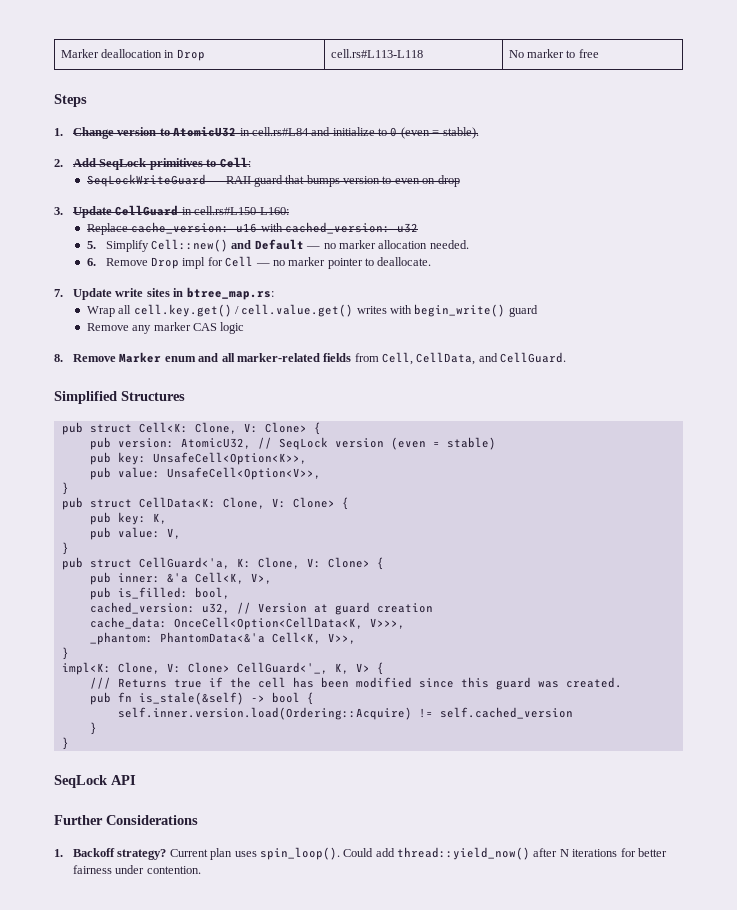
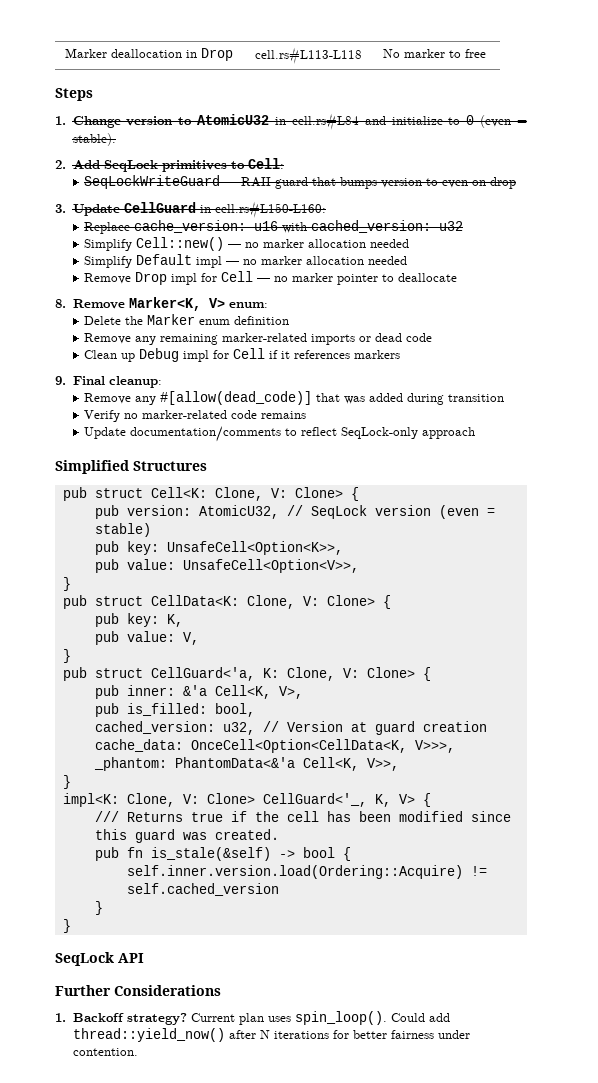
[86,241,96,249] 5. -> (464, 226) none
[231,239,469,250] [86,258,96,266] and Default — no marker allocation needed. // 6. -> [228,239,410,248] [84,254,408,268] — no marker allocation needed // Simplify Default impl — no marker allocation needed //
[377,257,432,266] [54,287,274,300] [86,304,538,317] [86,322,245,334] [54,352,567,365] deallocate. // 7. Update write sites in btree_map.rs: // Wrap all cell.key.get() / cell.value.get() writes with begin_write() guard // Remove any marker CAS logic // 8. Remove Marker enum and all marker-related fields from Cell, CellData, and CellGuard. -> [398,273,458,282] [55,297,268,311] [84,314,290,325] [84,333,433,345] [84,348,401,362] [55,376,162,388] [84,391,505,405] [84,410,307,422] [84,426,476,442] deallocate // 8. Remove Marker<K, V> enum: // Delete the Marker enum definition // Remove any remaining marker-related imports or dead code // Clean up Debug impl for Cell if it references markers // 9. Final cleanup: // Remove any #[allow(dead_code)] that was added during transition // Verify no marker-related code remains // Update documentation/comments to reflect SeqLock-only approach

